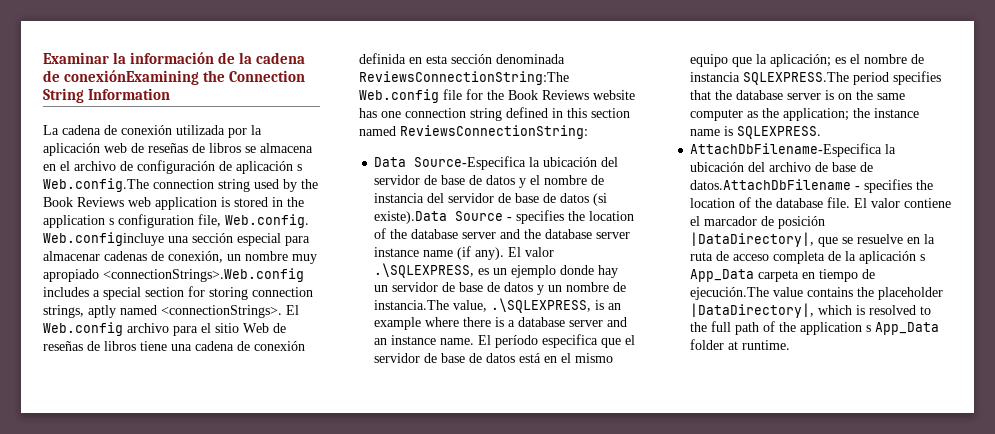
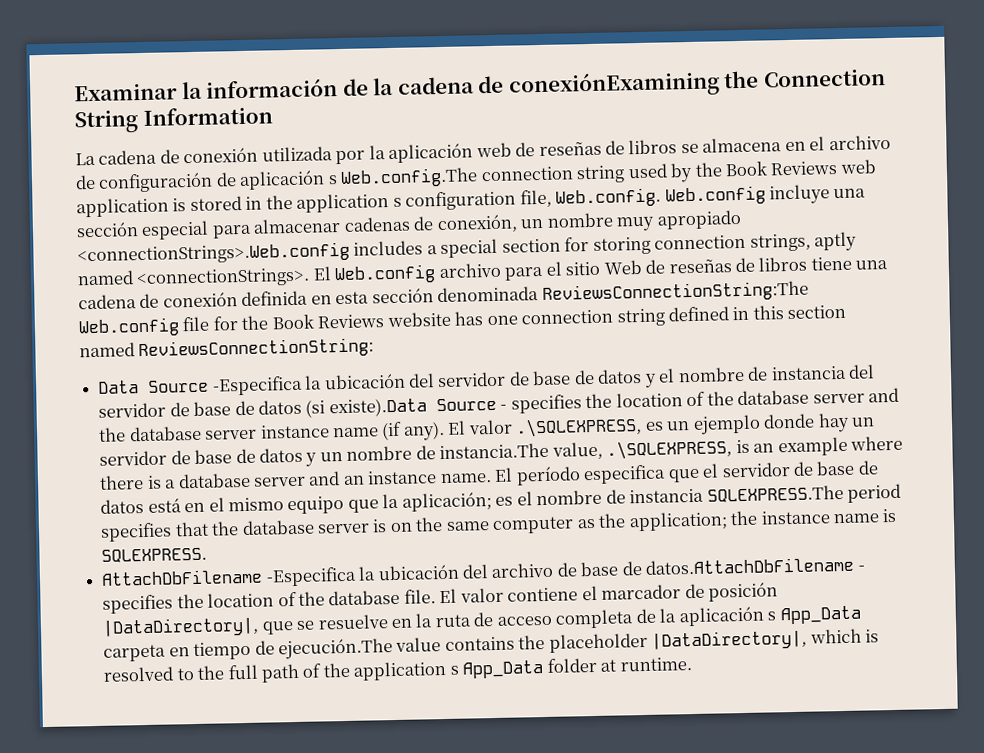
[43,232,164,246] Web.configincluye -> [664,184,831,206] Web.config incluye
[414,156,527,170] Source-Especifica -> [148,375,303,396] Source -Especifica
[690,143,883,157] AttachDbFilename-Especifica -> [101,566,357,587] AttachDbFilename -Especifica

